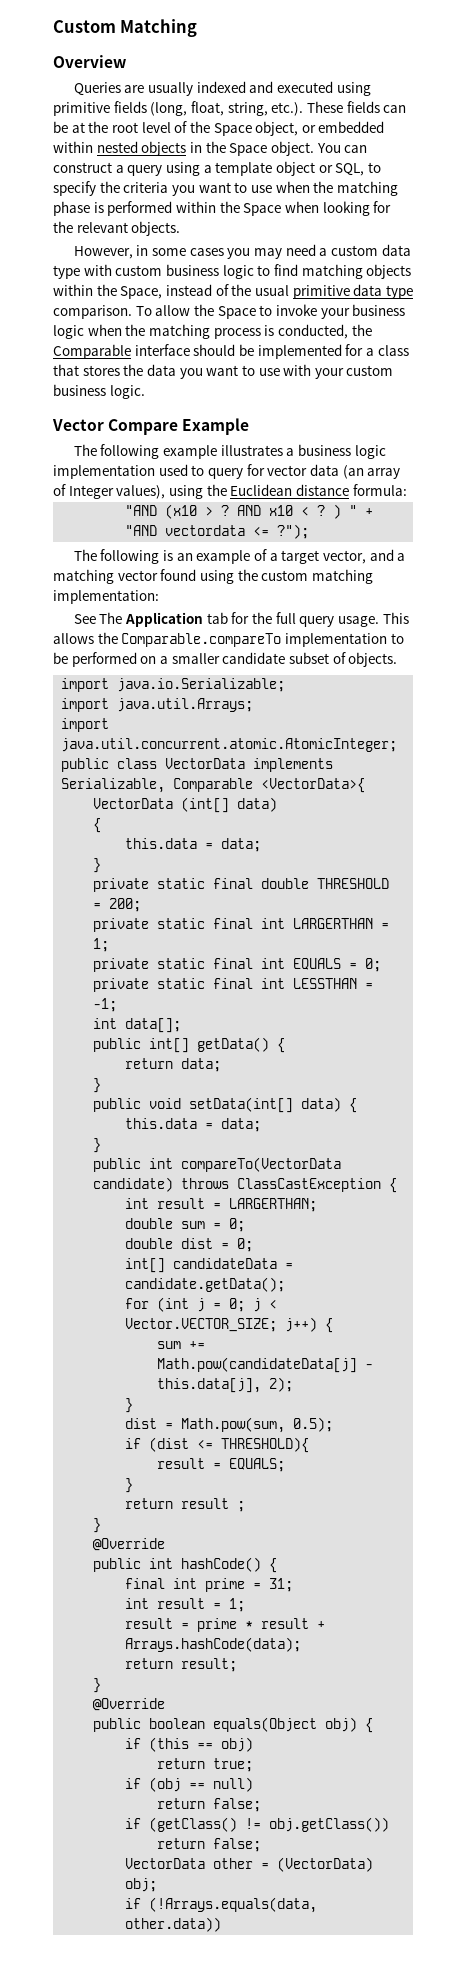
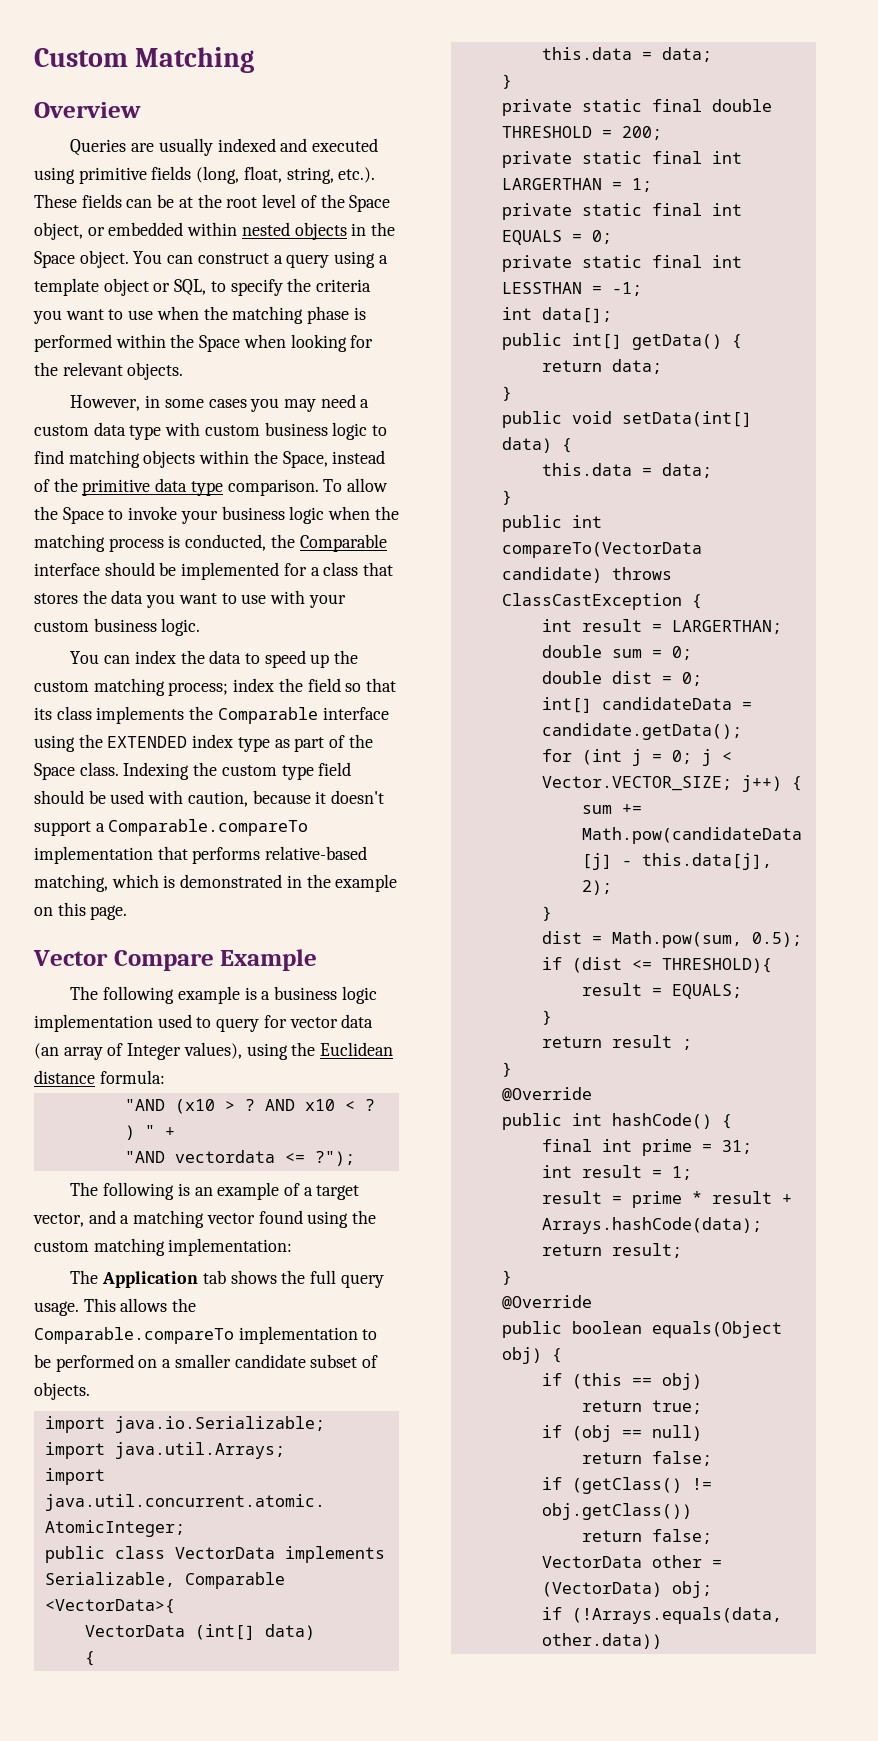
[254,285,289,296] usual -> (78, 485) none
(145, 392) none -> [70,650,359,668] [34,678,397,696] [34,706,389,724] [34,734,373,752] [34,762,352,780] [34,790,385,807] [34,819,309,836] [34,846,368,864] [34,874,398,892] [34,902,128,920] // You can index the data to speed up the custom matching process; index the field so that its class implements the Comparable interface using the EXTENDED index type as part of the Space class. Indexing the custom type field should be used with caution, because it doesn't support a Comparable.compareTo implementation that performs relative-based matching, which is demonstrated in the example on this page.
[220,445,283,456] illustrates -> [244,987,257,1000] is
[73,614,96,624] See -> (293, 1247) none
[231,612,250,624] for -> [230,1270,277,1284] shows

